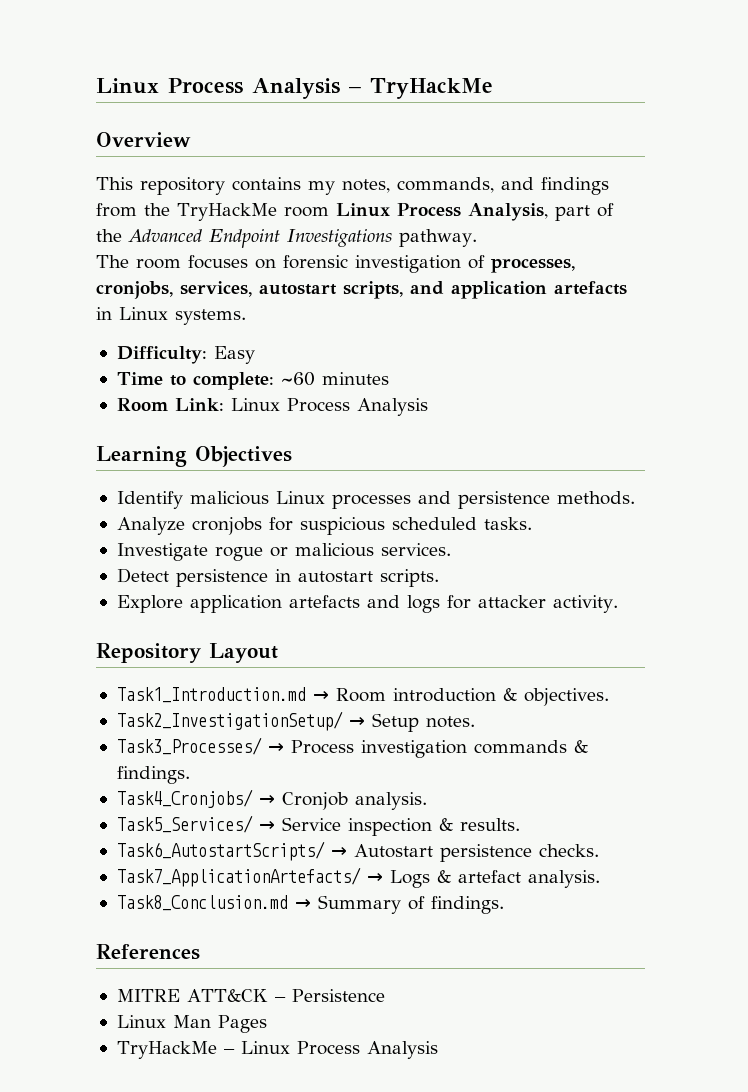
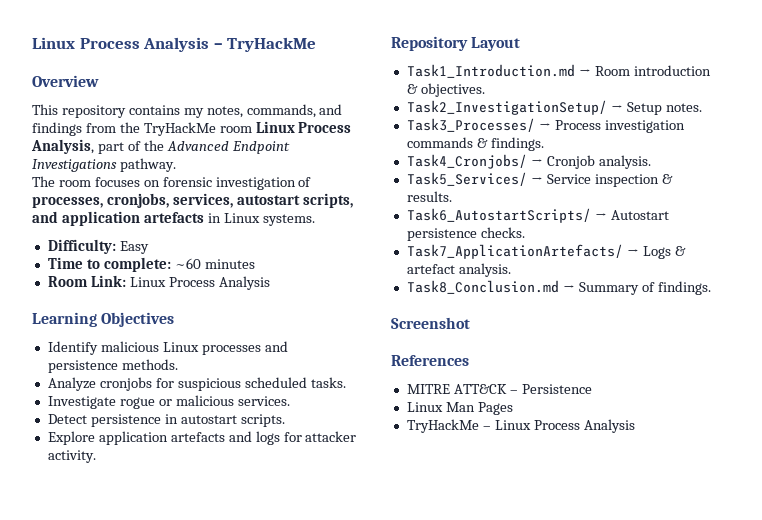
(504, 905) none -> [391,317,470,329] // Screenshot

